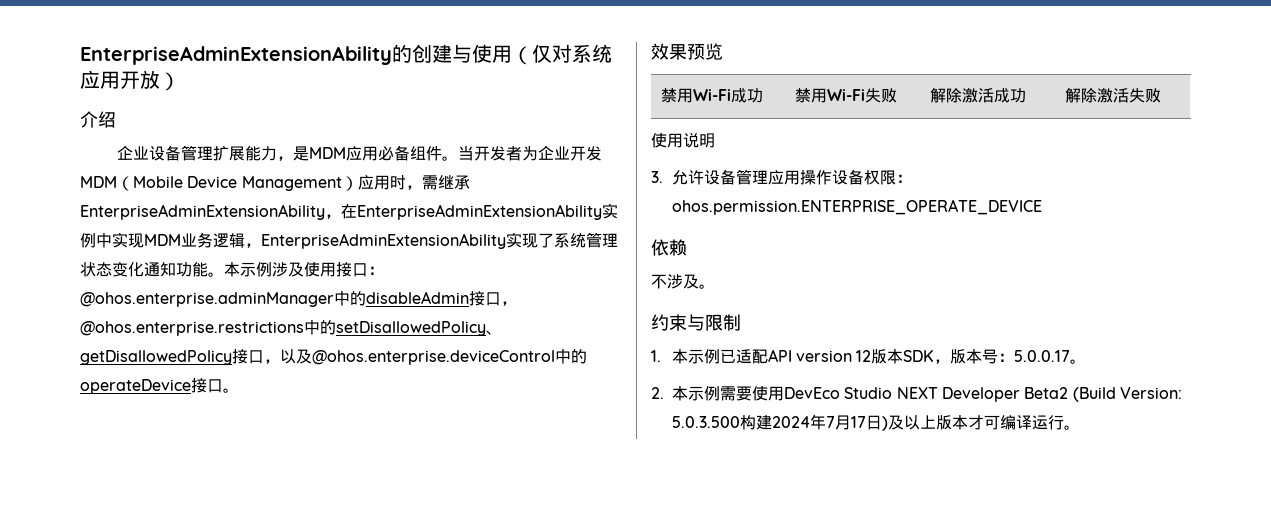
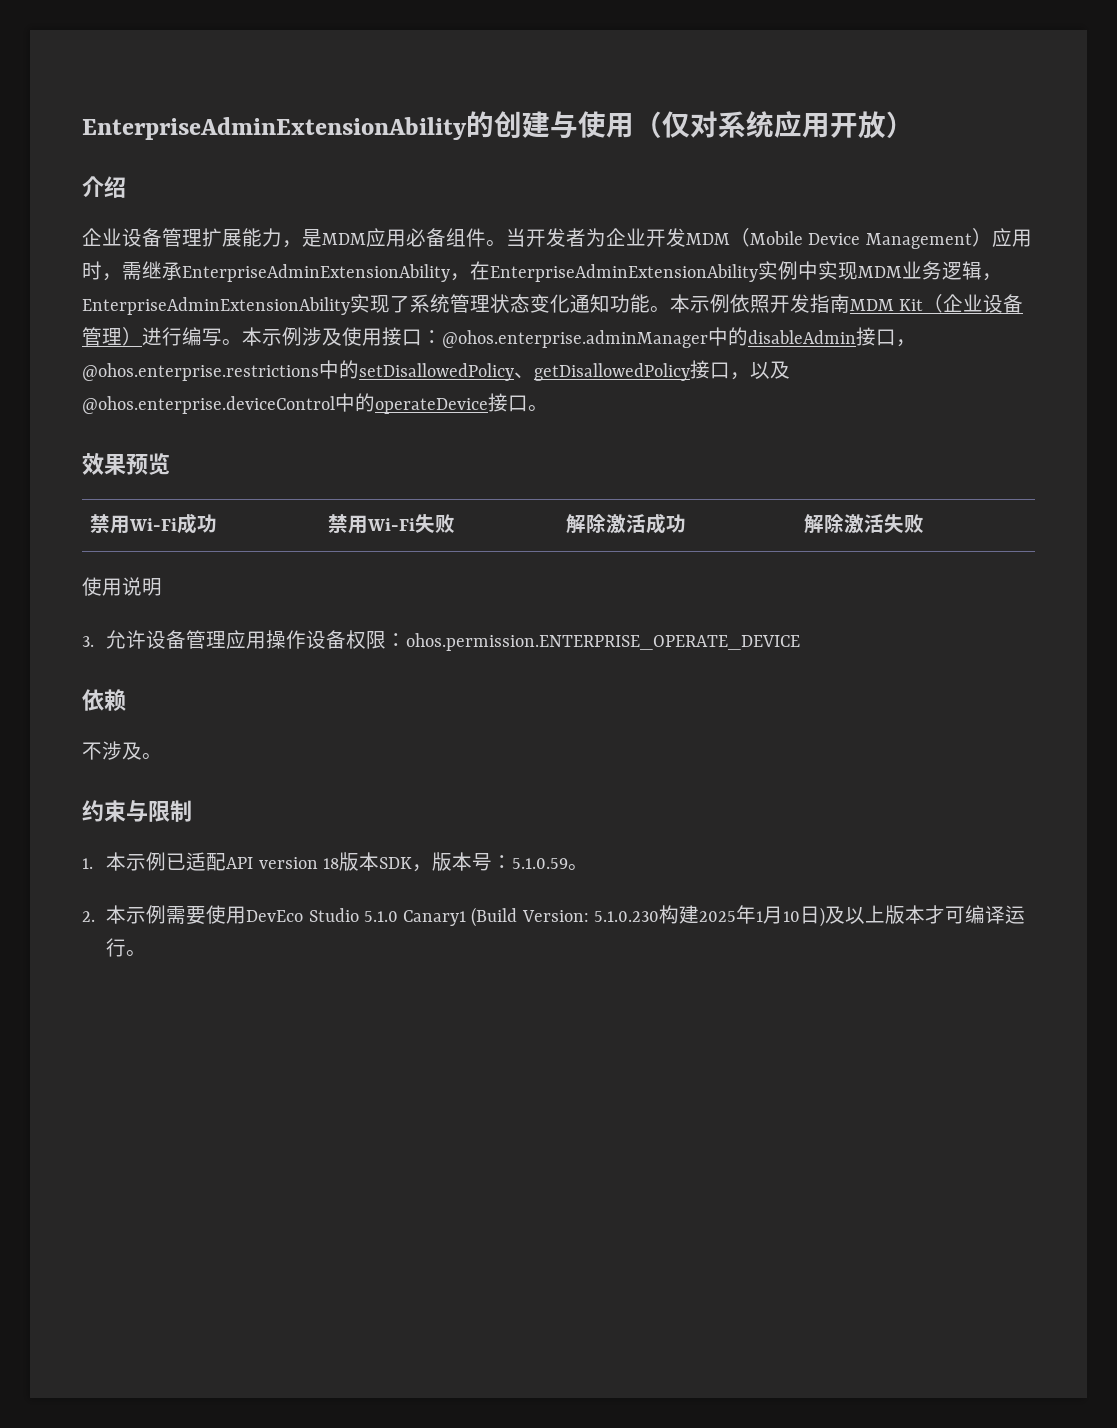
(272, 269) none -> [730,294,1024,313] [82,327,302,346] 依照开发指南MDM Kit（企业设备管理）进行编写。本示例
[856,350,872,362] 12 -> [322,858,339,869] 18
[1014,350,1071,362] 5.0.0.17 -> [511,858,568,869] 5.1.0.59
[896,387,1182,402] [672,414,866,430] NEXT Developer Beta2 (Build Version: 5.0.3.500构建2024年7月17 -> [363,905,801,927] 5.1.0 Canary1 (Build Version: 5.1.0.230构建2025年1月10

